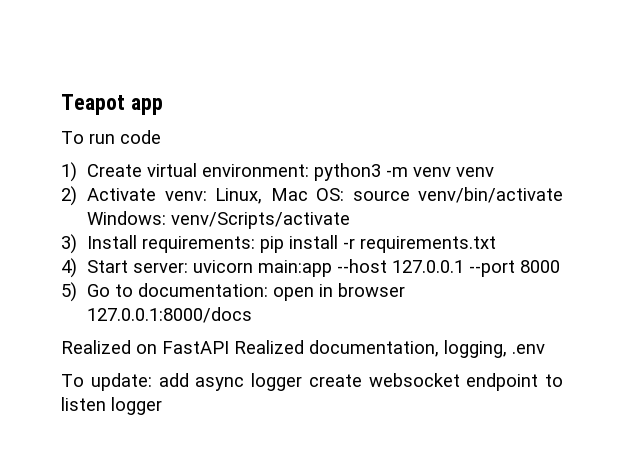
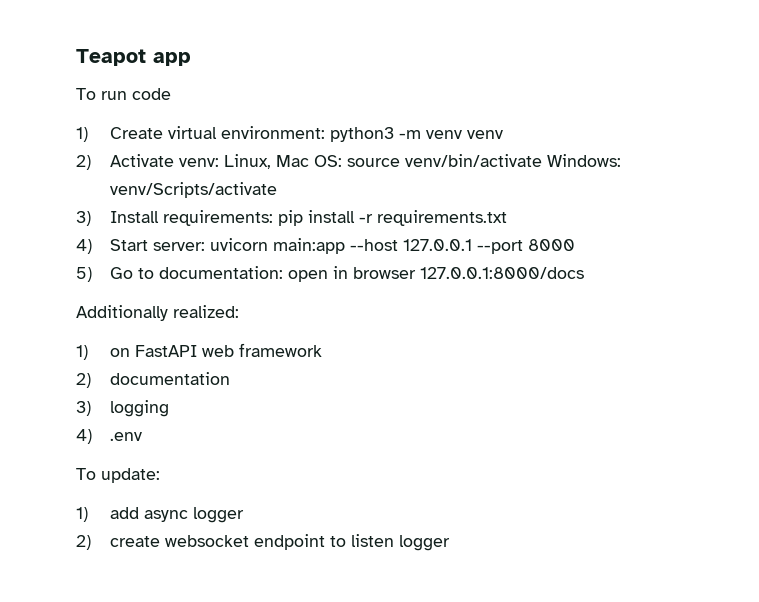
[61,340,507,358] Realized on FastAPI Realized documentation, logging, -> [76,305,239,321] [76,343,323,360] [76,372,231,388] [76,400,170,417] [76,429,92,444] Additionally realized: // 1) on FastAPI web framework // 2) documentation // 3) logging // 4)
(152, 382) none -> [76,507,88,522] // 1)
(302, 382) none -> [76,535,91,550] // 2)

